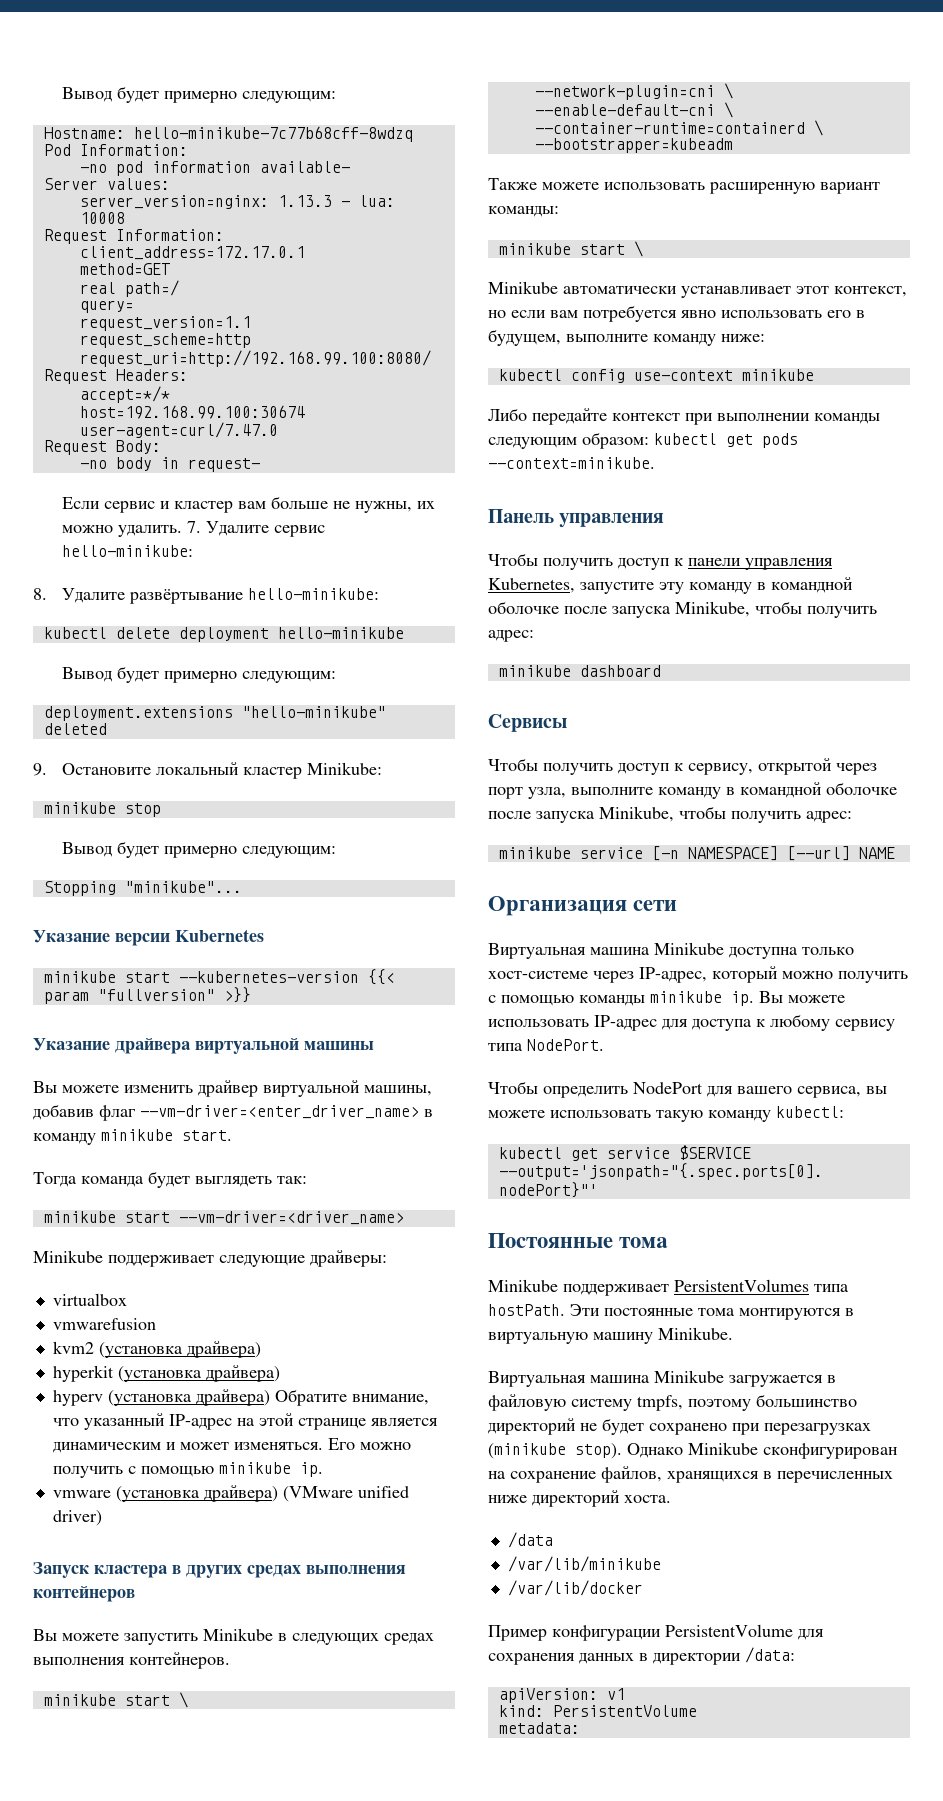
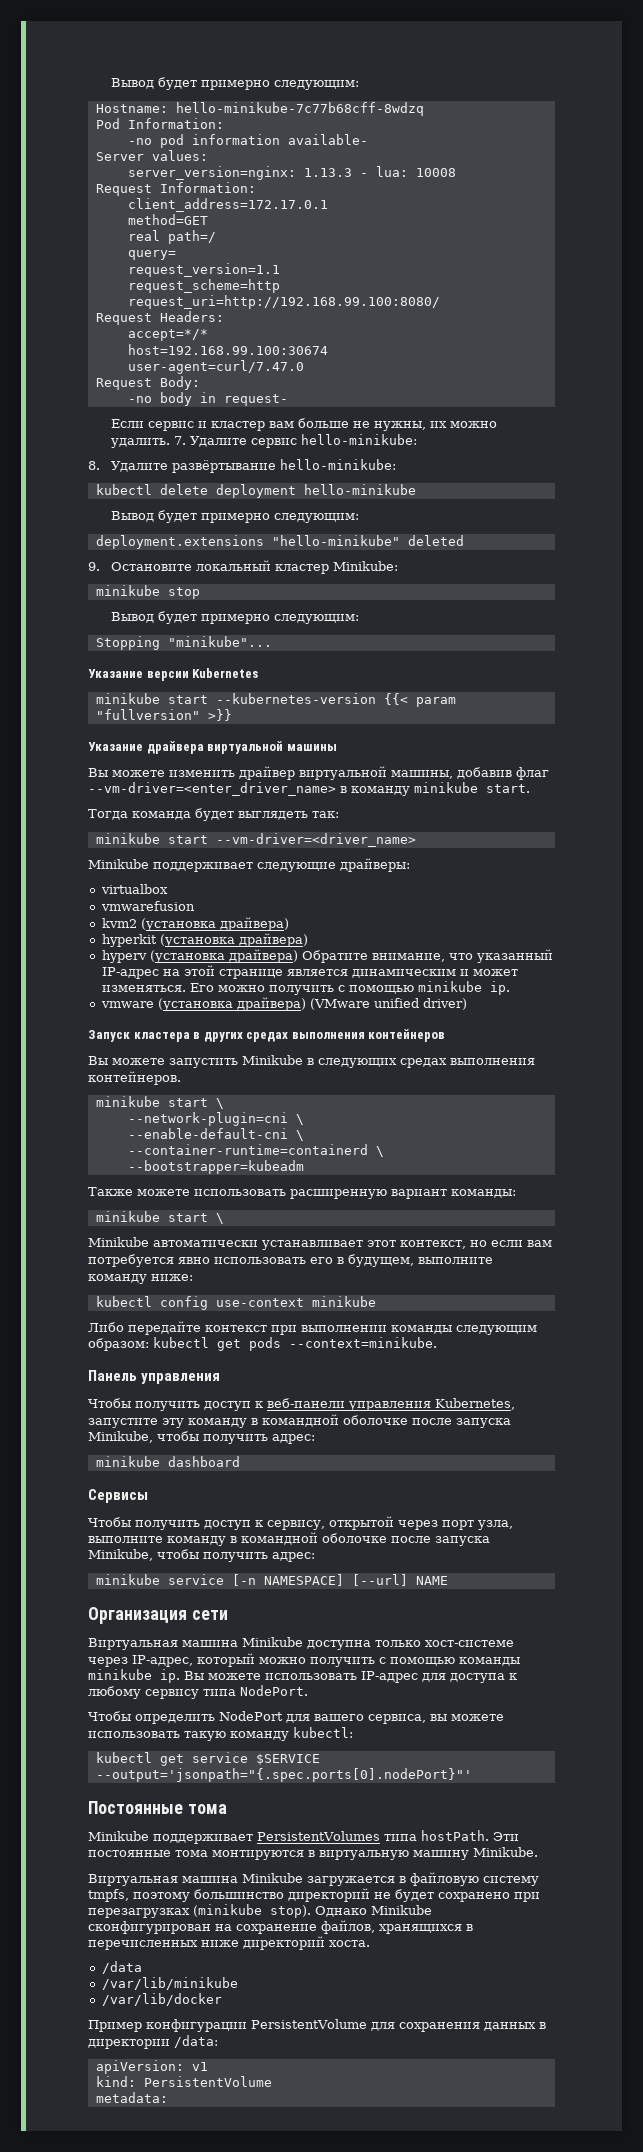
[688,558,741,566] панели -> [267,1398,345,1408] веб-панели

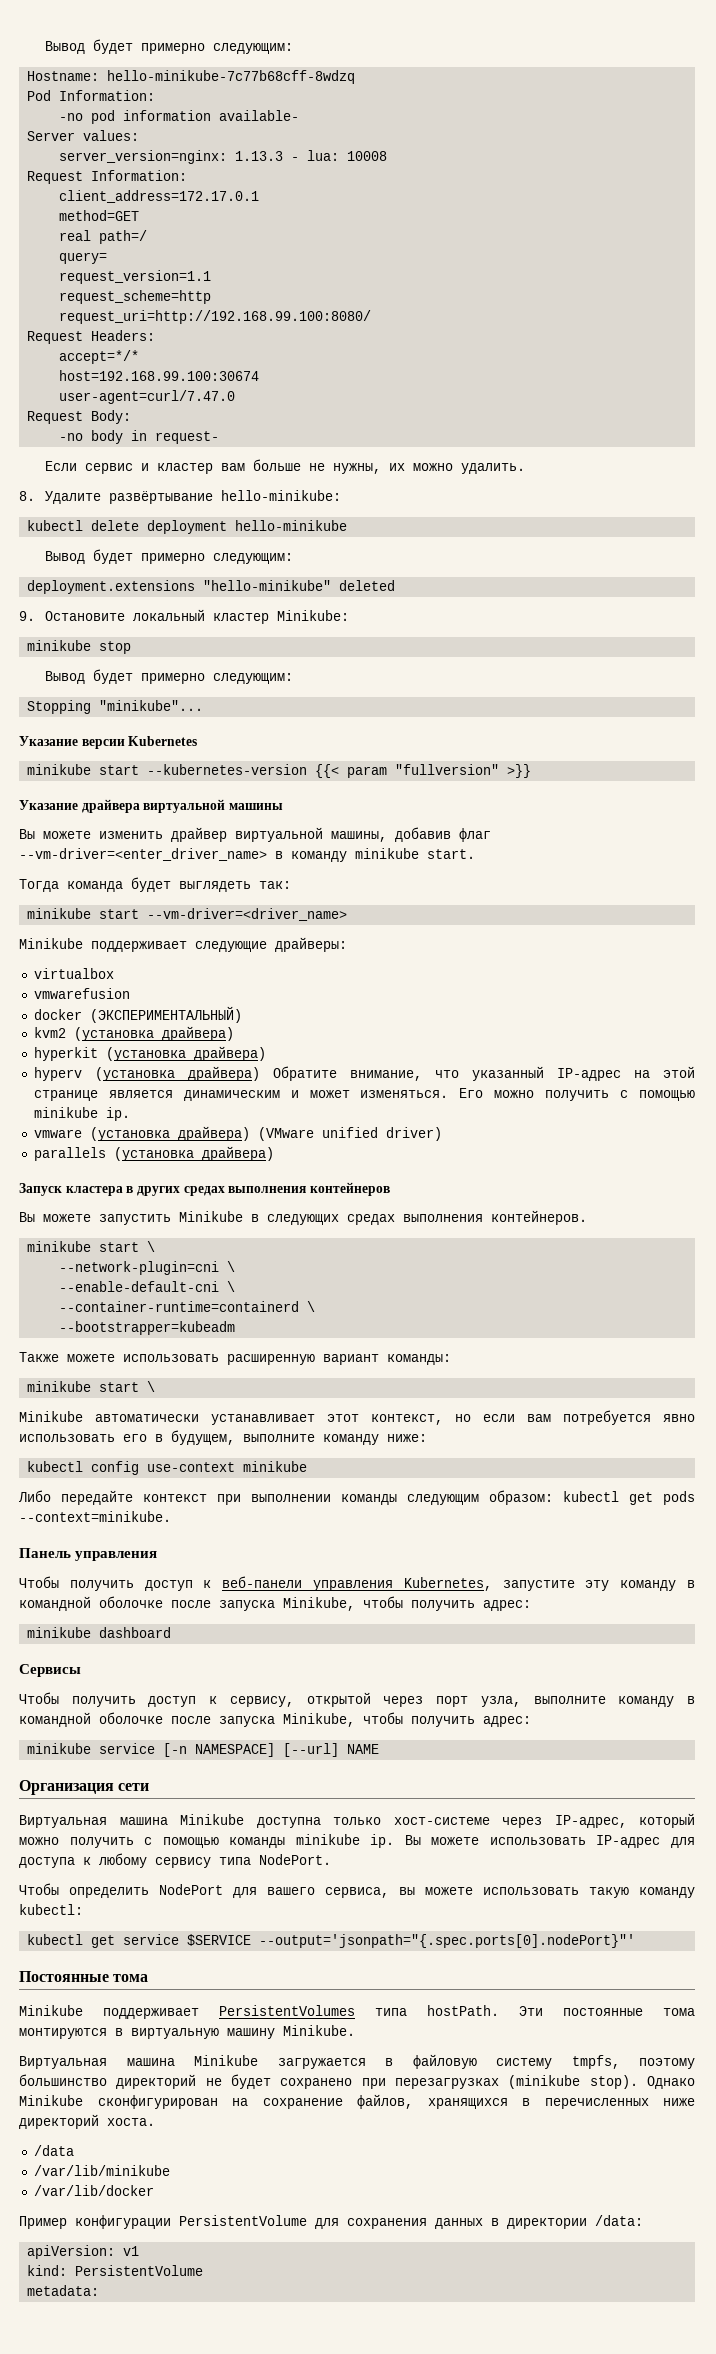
[173,434,417,448] 7. Удалите сервис hello-minikube: -> (526, 468) none
(195, 906) none -> [33,1006,242,1023] // docker (ЭКСПЕРИМЕНТАЛЬНЫЙ)
(467, 1004) none -> [33,1146,274,1161] // parallels (установка драйвера)

